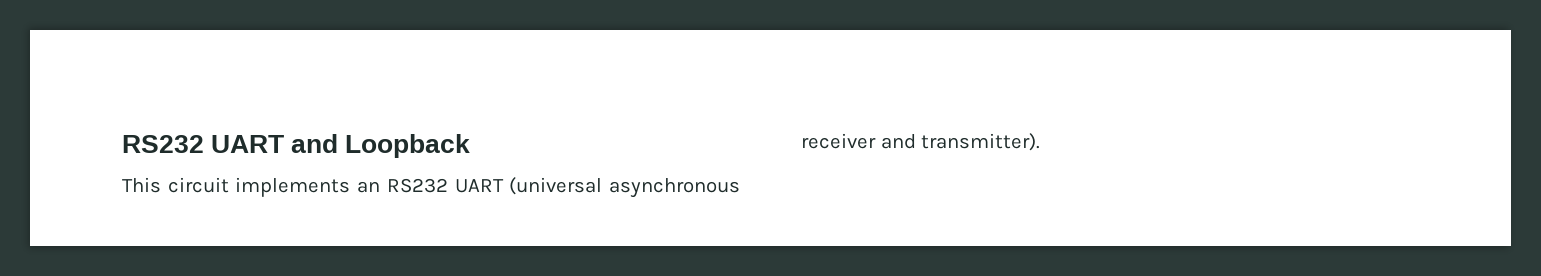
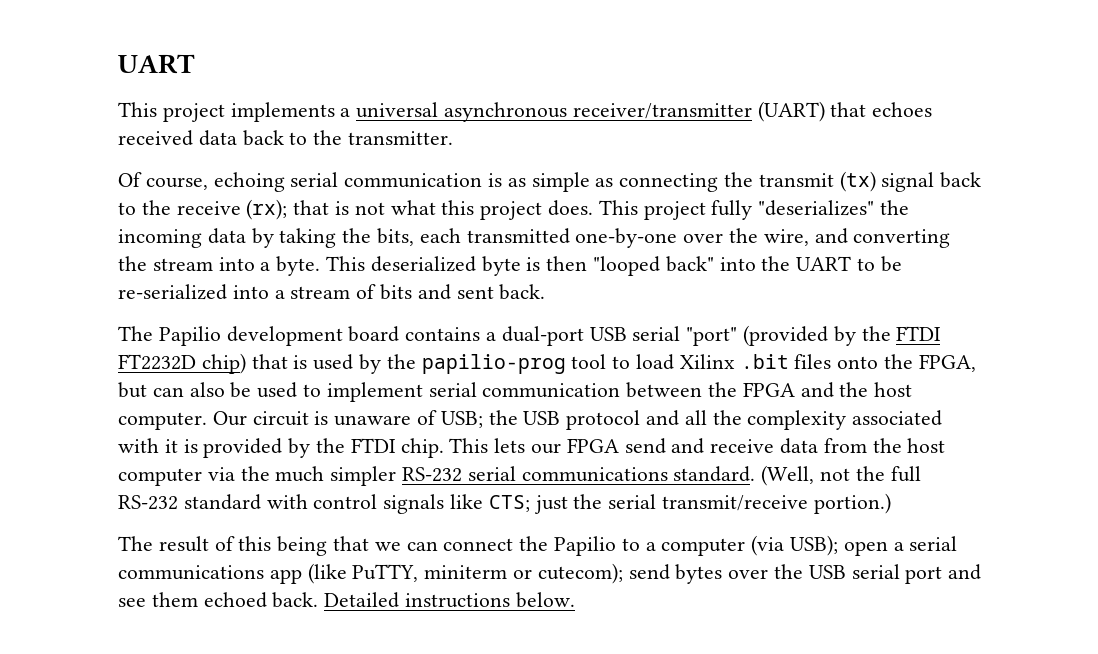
[122,134,471,158] [122,177,740,198] [801,133,1041,151] RS232 UART and Loopback // This circuit implements an RS232 UART (universal asynchronous receiver and transmitter). -> [118,54,195,74] [118,101,933,122] [118,130,454,146] [118,171,982,192] [118,199,910,220] [118,228,951,248] [118,256,902,276] [118,284,546,300] [118,325,942,346] [118,353,976,374] [118,382,913,402] [118,410,943,430] [118,438,946,458] [118,465,921,486] [118,493,891,514] [118,535,958,556] [118,563,982,584] [118,592,575,608] UART // This project implements a universal asynchronous receiver/transmitter (UART) that echoes received data back to the transmitter. // Of course, echoing serial communication is as simple as connecting the transmit (tx) signal back to the receive (rx); that is not what this project does. This project fully "deserializes" the incoming data by taking the bits, each transmitted one-by-one over the wire, and converting the stream into a byte. This deserialized byte is then "looped back" into the UART to be re-serialized into a stream of bits and sent back. // The Papilio development board contains a dual-port USB serial "port" (provided by the FTDI FT2232D chip) that is used by the papilio-prog tool to load Xilinx .bit files onto the FPGA, but can also be used to implement serial communication between the FPGA and the host computer. Our circuit is unaware of USB; the USB protocol and all the complexity associated with it is provided by the FTDI chip. This lets our FPGA send and receive data from the host computer via the much simpler RS-232 serial communications standard. (Well, not the full RS-232 standard with control signals like CTS; just the serial transmit/receive portion.) // The result of this being that we can connect the Papilio to a computer (via USB); open a serial communications app (like PuTTY, miniterm or cutecom); send bytes over the USB serial port and see them echoed back. Detailed instructions below.

